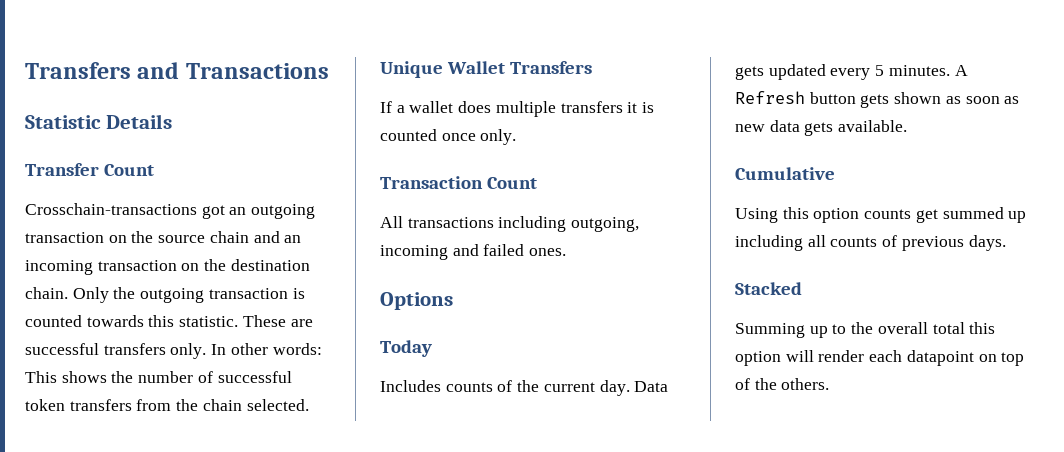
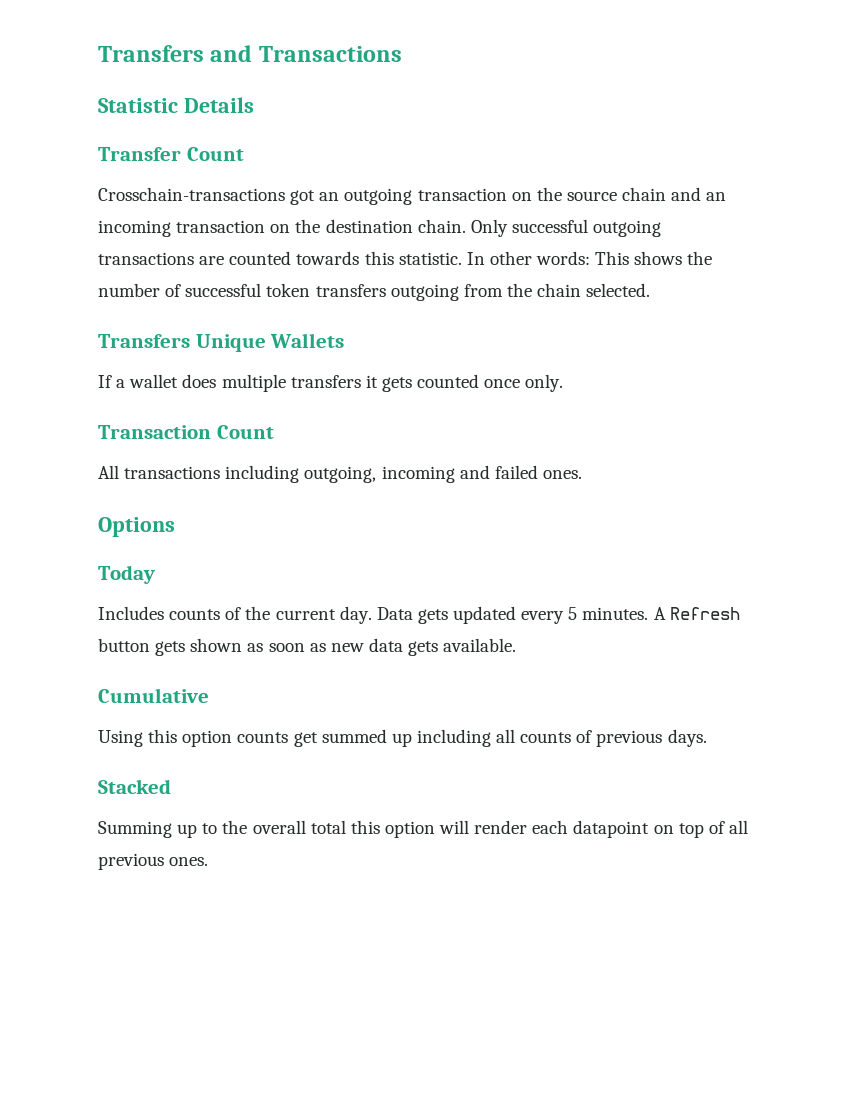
[113,287,305,303] [25,315,313,327] [25,343,207,359] the outgoing transaction is counted towards this statistic. These are successful transfers only. -> [511,219,662,237] [98,251,462,265] successful outgoing transactions are counted towards this statistic.
(132, 405) none -> [390,284,459,301] outgoing
[380,61,592,78] Unique Wallet Transfers -> [98,333,345,352] Transfers Unique Wallets
[642,102,655,113] is -> [381,377,412,392] gets
[754,378,830,390] the others. -> [728,820,748,834] [98,853,209,870] all previous ones.

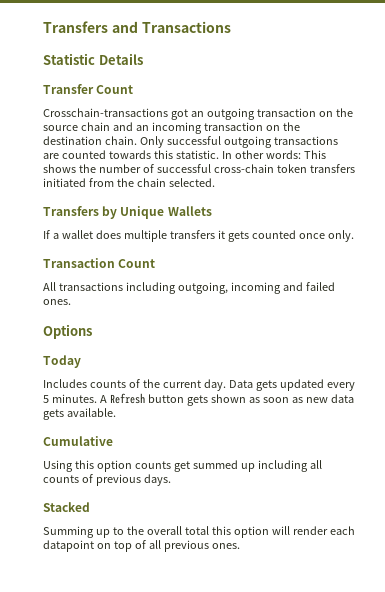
(262, 290) none -> [213,164,274,173] cross-chain
[390,284,459,301] outgoing -> [43,178,86,187] initiated
(190, 341) none -> [102,206,118,219] by

